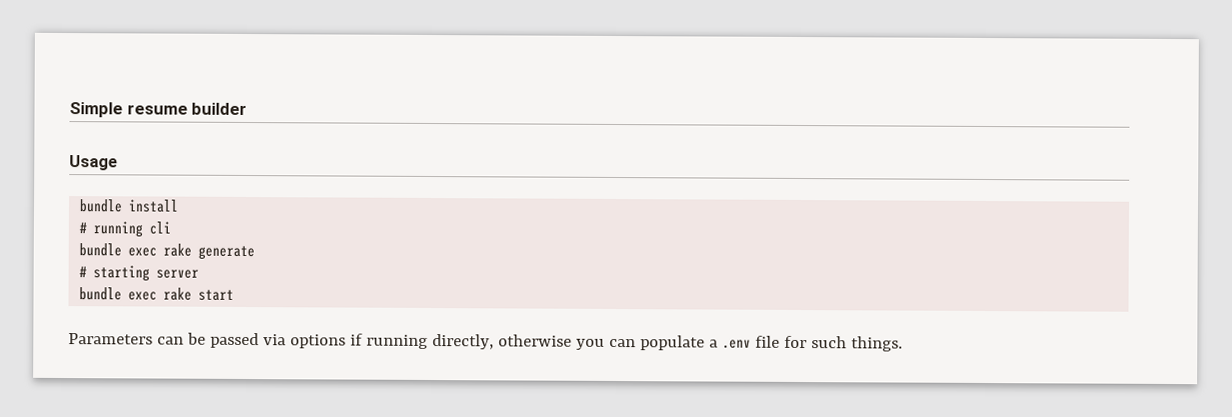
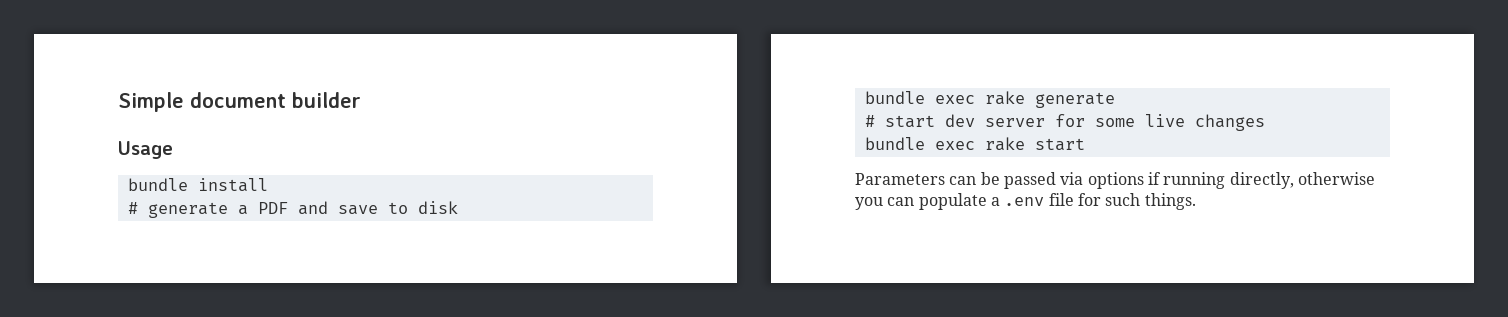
[126,104,188,115] resume -> [190,92,286,108] document
[93,221,172,238] running cli -> [147,201,458,218] generate a PDF and save to disk
[93,265,151,282] starting -> [884,114,975,128] start dev
(200, 274) none -> [1054,114,1265,131] for some live changes

